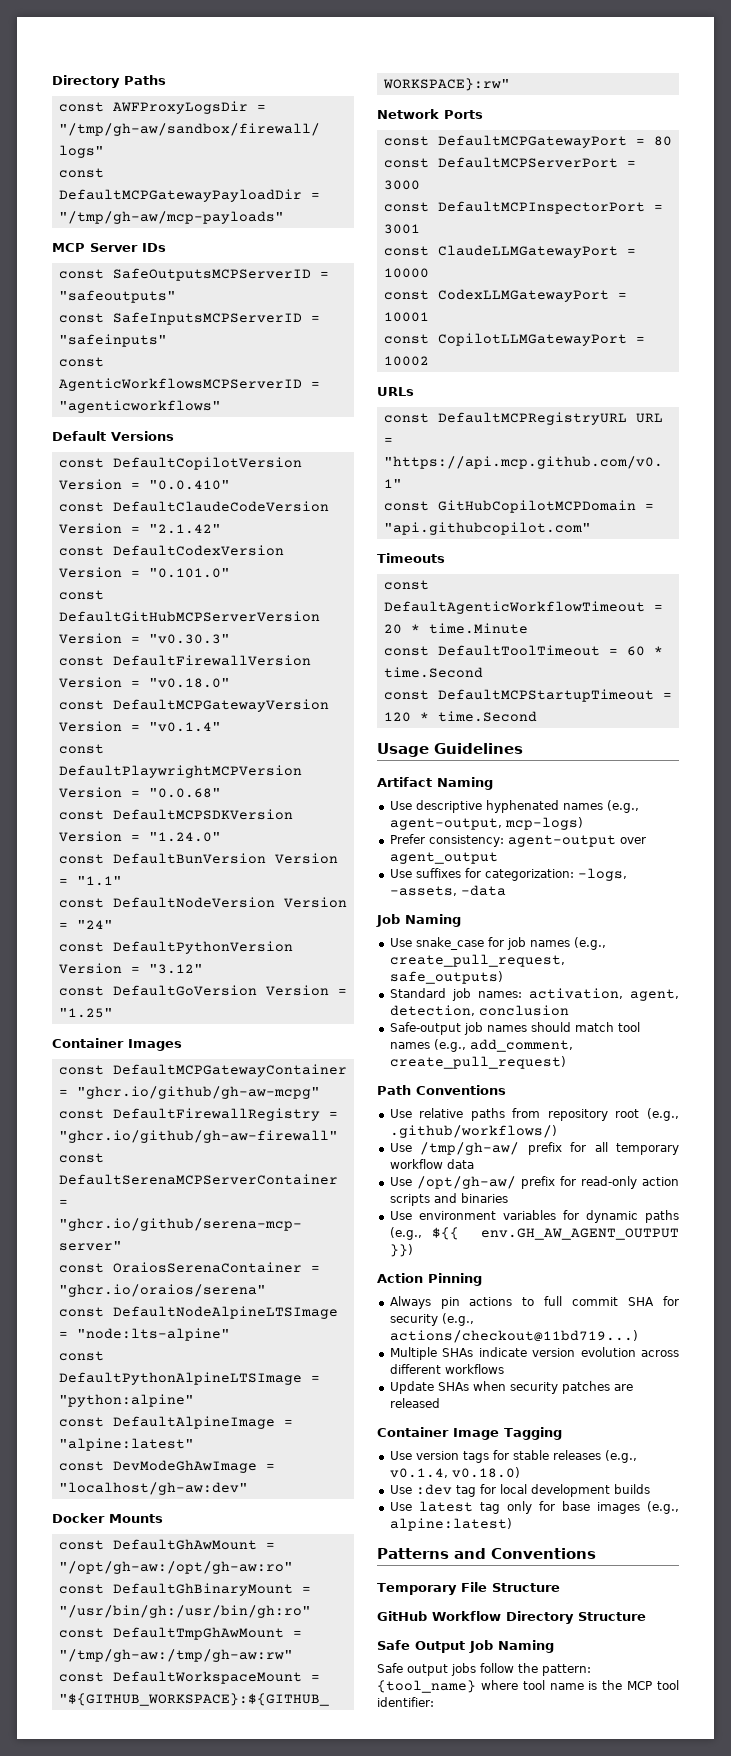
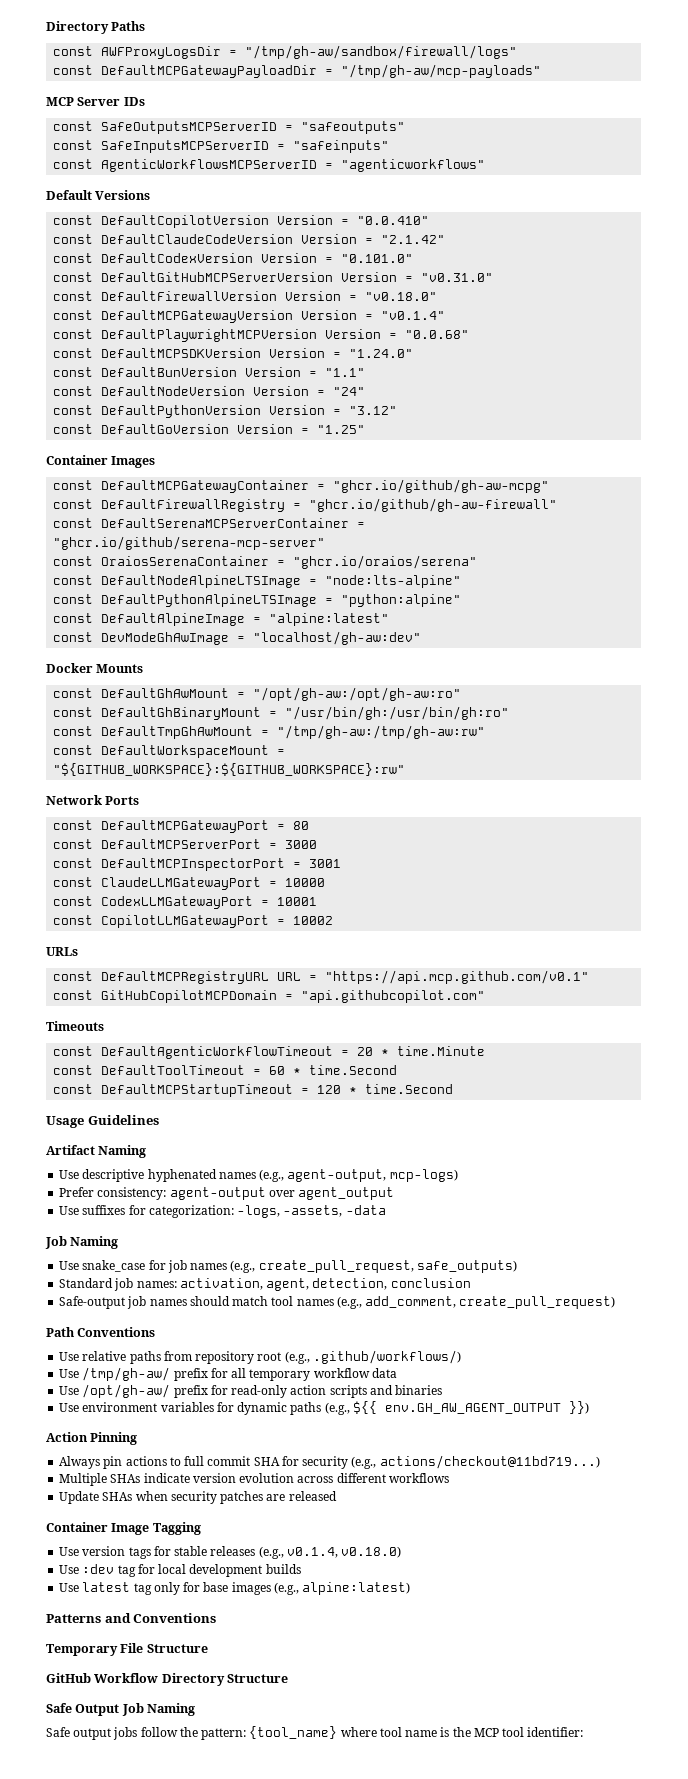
[148,634,230,644] "v0.30.3" -> [421,273,494,282] "v0.31.0"

